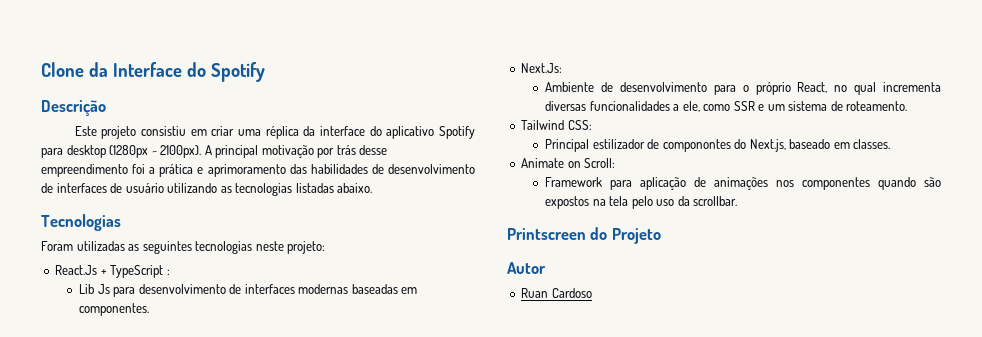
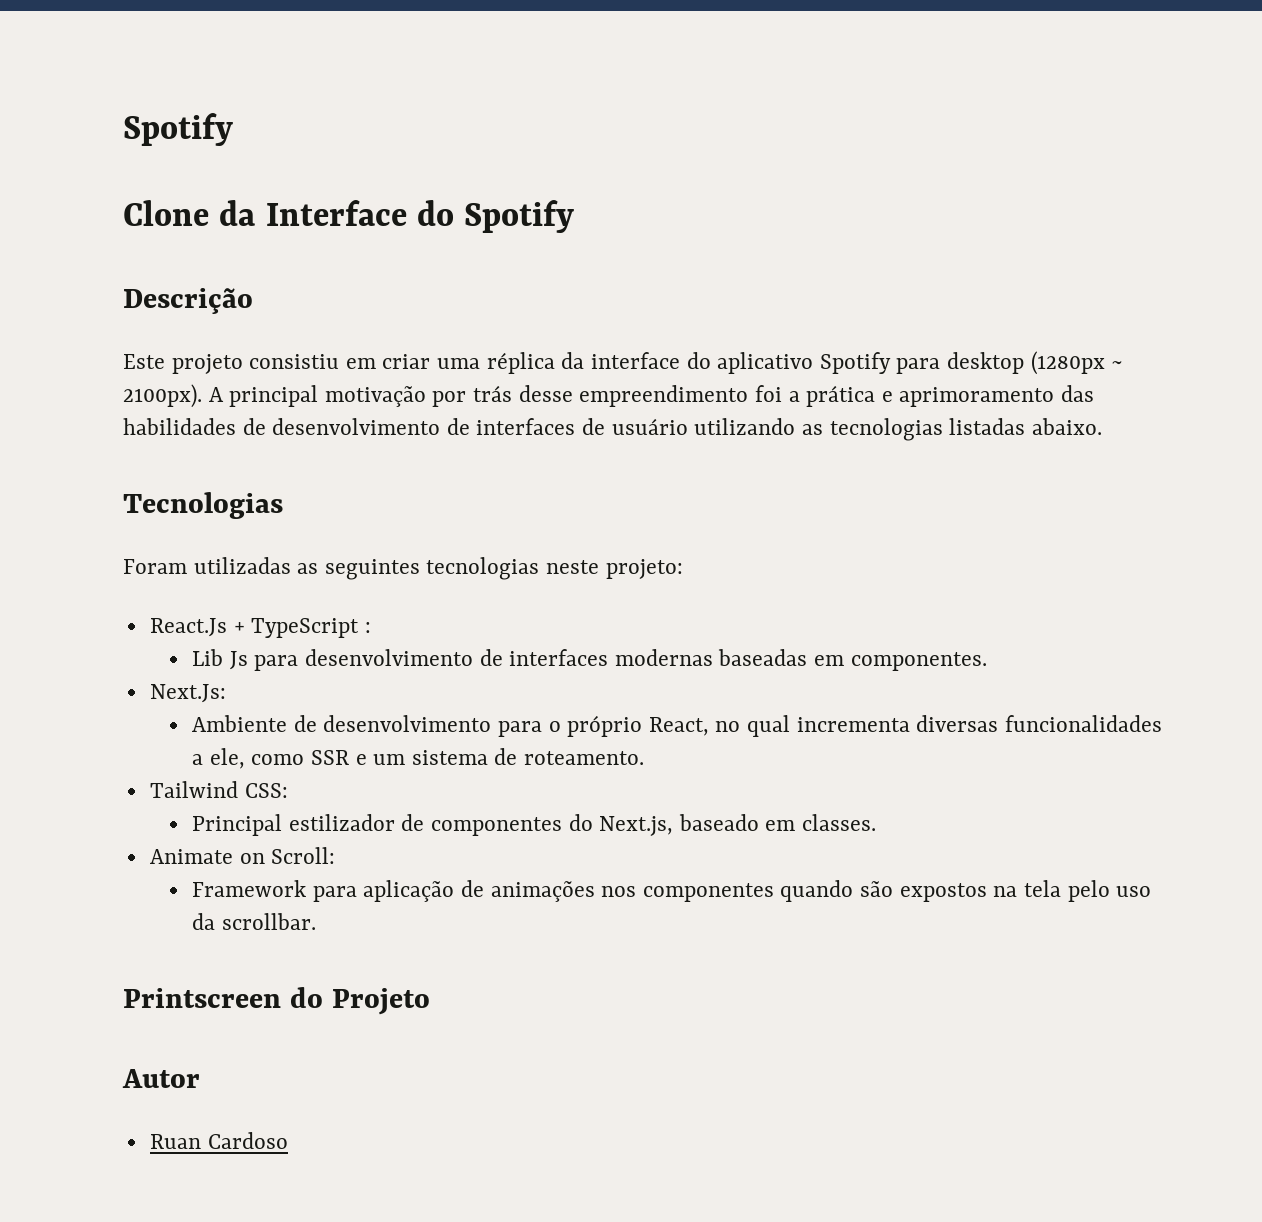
(41, 69) none -> [123,113,233,146] Spotify //
[662,139,731,152] componontes -> [431,817,563,836] componentes

